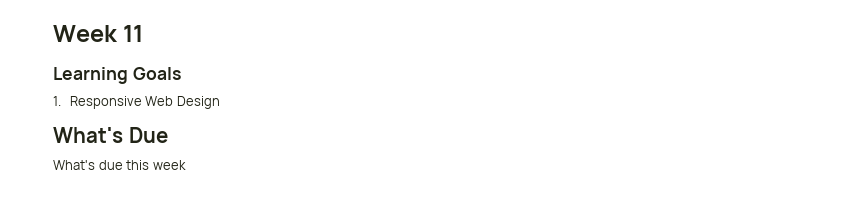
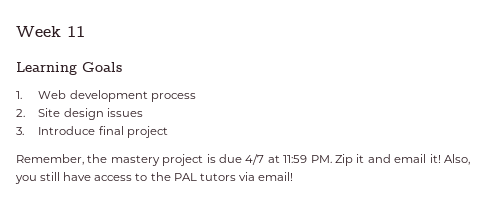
[69,96,220,109] [53,127,168,143] [53,160,186,170] Responsive Web Design // What's Due // What's due this week -> [38,90,196,102] [16,108,143,120] [16,126,168,138] [16,154,470,166] [15,172,293,184] Web development process // 2. Site design issues // 3. Introduce final project // Remember, the mastery project is due 4/7 at 11:59 PM. Zip it and email it! Also, you still have access to the PAL tutors via email!

